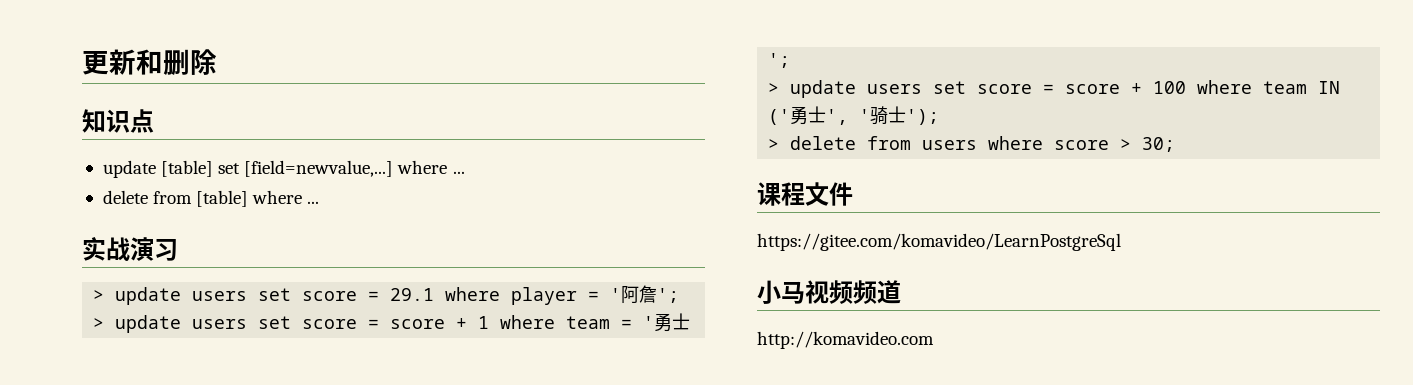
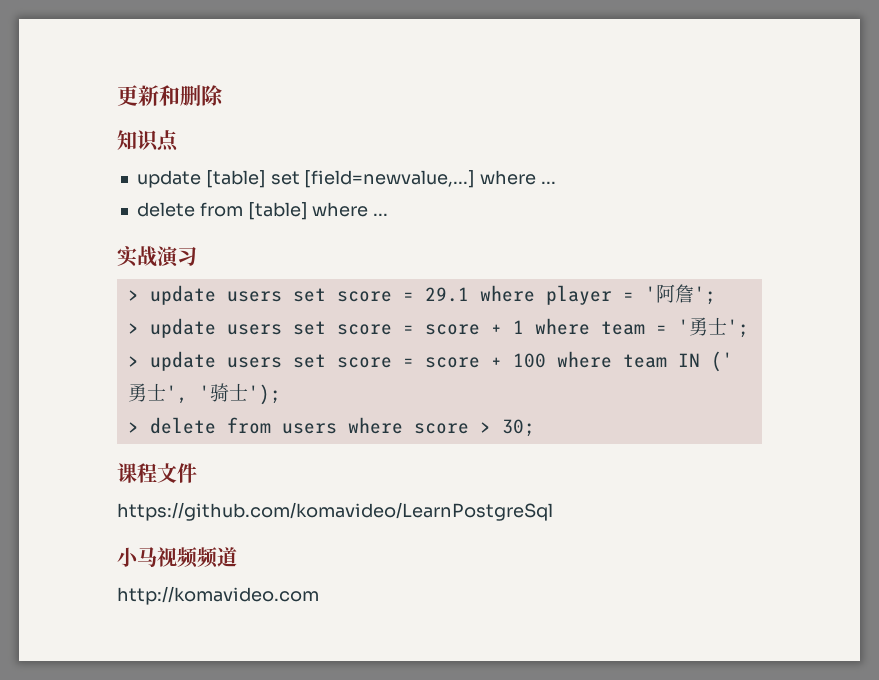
[757,233,1121,251] https://gitee.com/komavideo/LearnPostgreSql -> [117,502,553,521] https://github.com/komavideo/LearnPostgreSql

